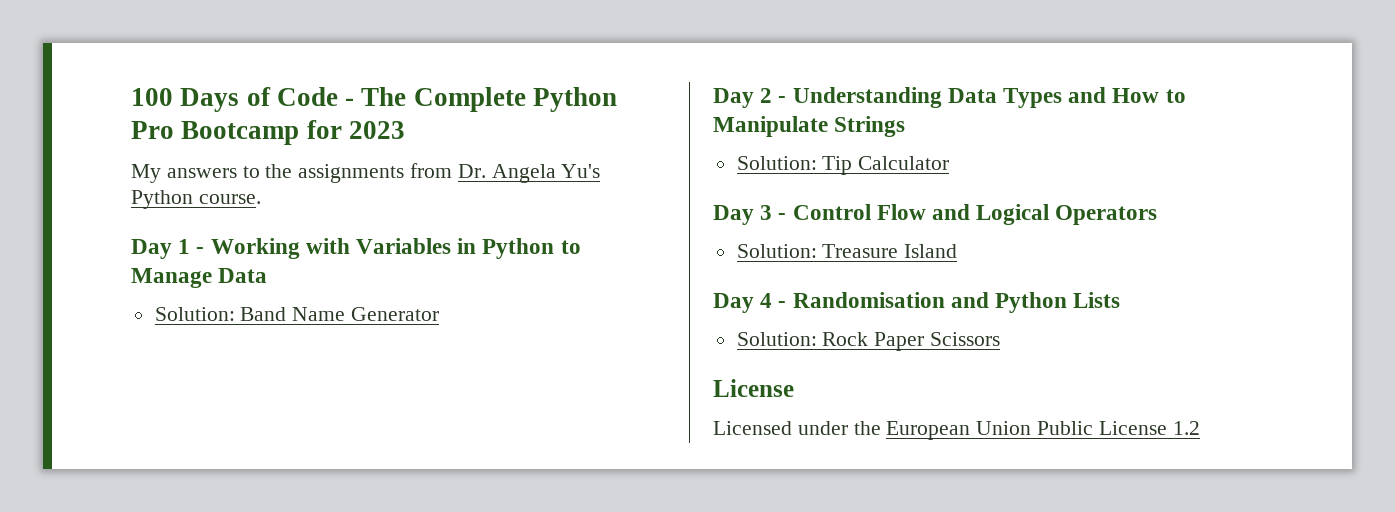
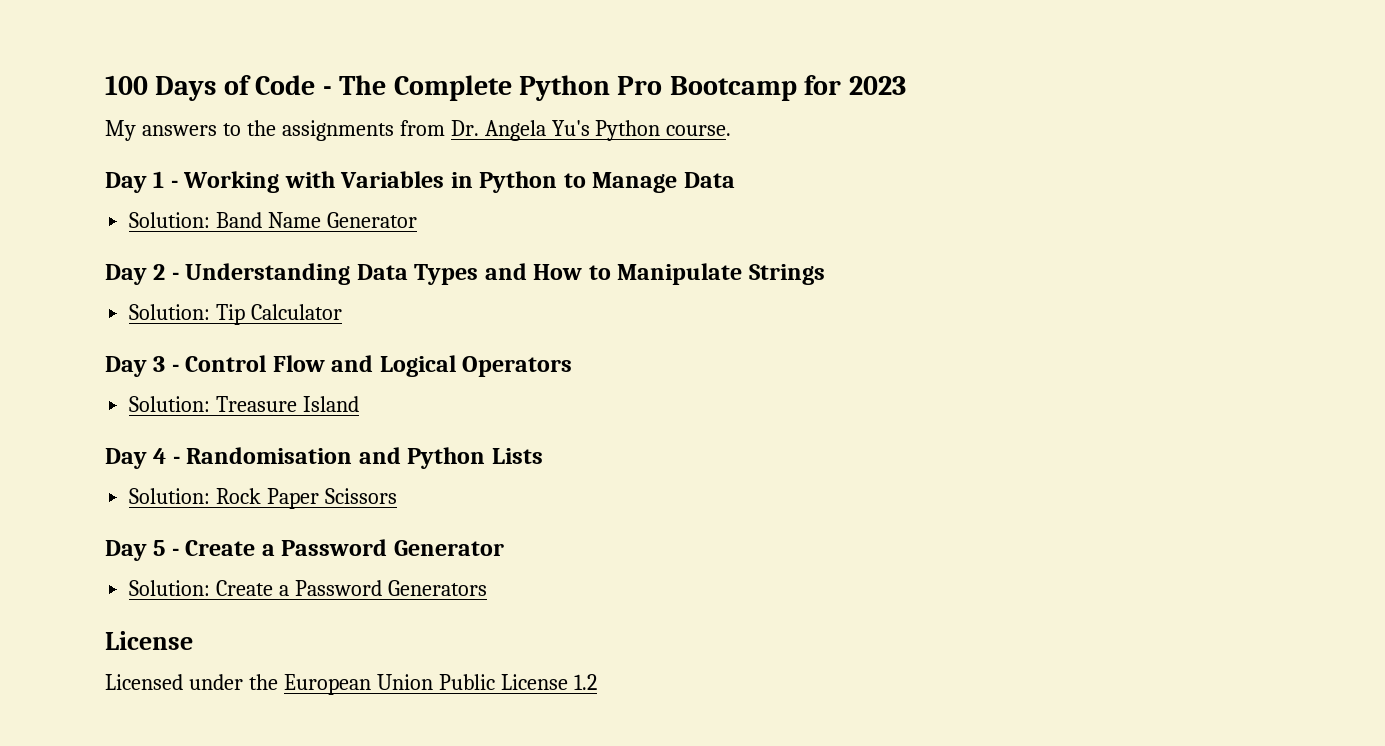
(1001, 339) none -> [105,539,504,561] [129,580,487,596] // Day 5 - Create a Password Generator // Solution: Create a Password Generators

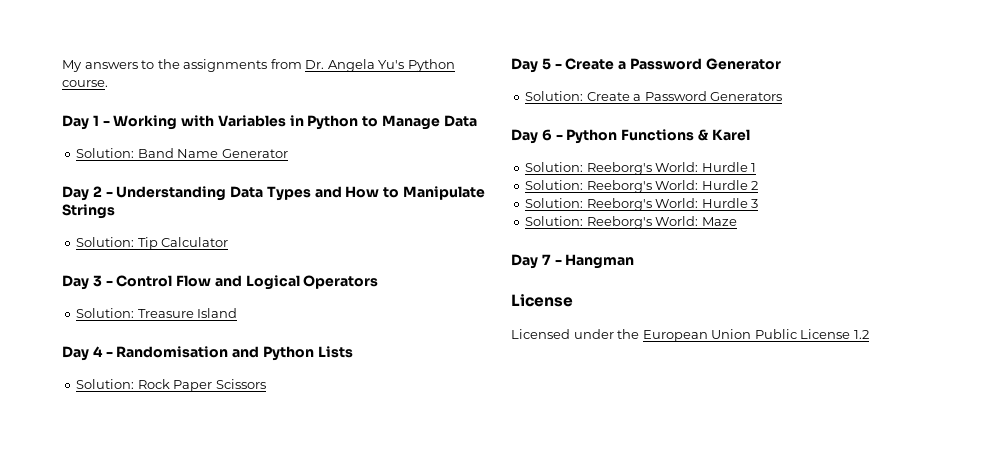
[105,75,906,101] 100 Days of Code - The Complete Python Pro Bootcamp for 2023 // -> (62, 66) none
(487, 588) none -> [511,129,750,144] [525,162,757,175] [525,180,759,193] [525,198,759,211] [525,216,737,229] [511,254,635,269] // Day 6 - Python Functions & Karel // Solution: Reeborg's World: Hurdle 1 // Solution: Reeborg's World: Hurdle 2 // Solution: Reeborg's World: Hurdle 3 // Solution: Reeborg's World: Maze // Day 7 - Hangman

